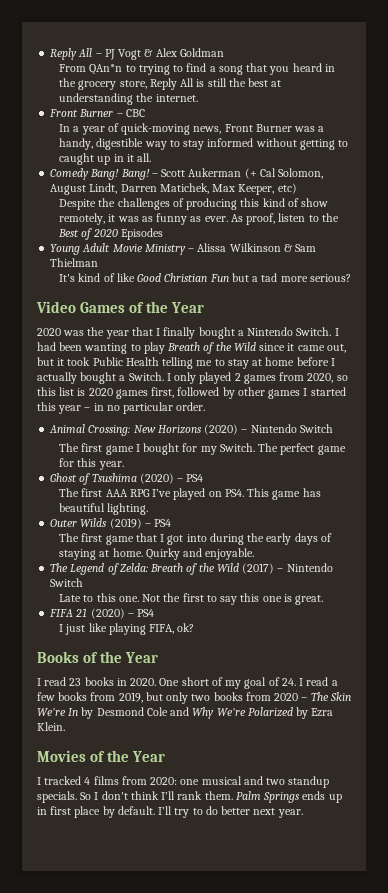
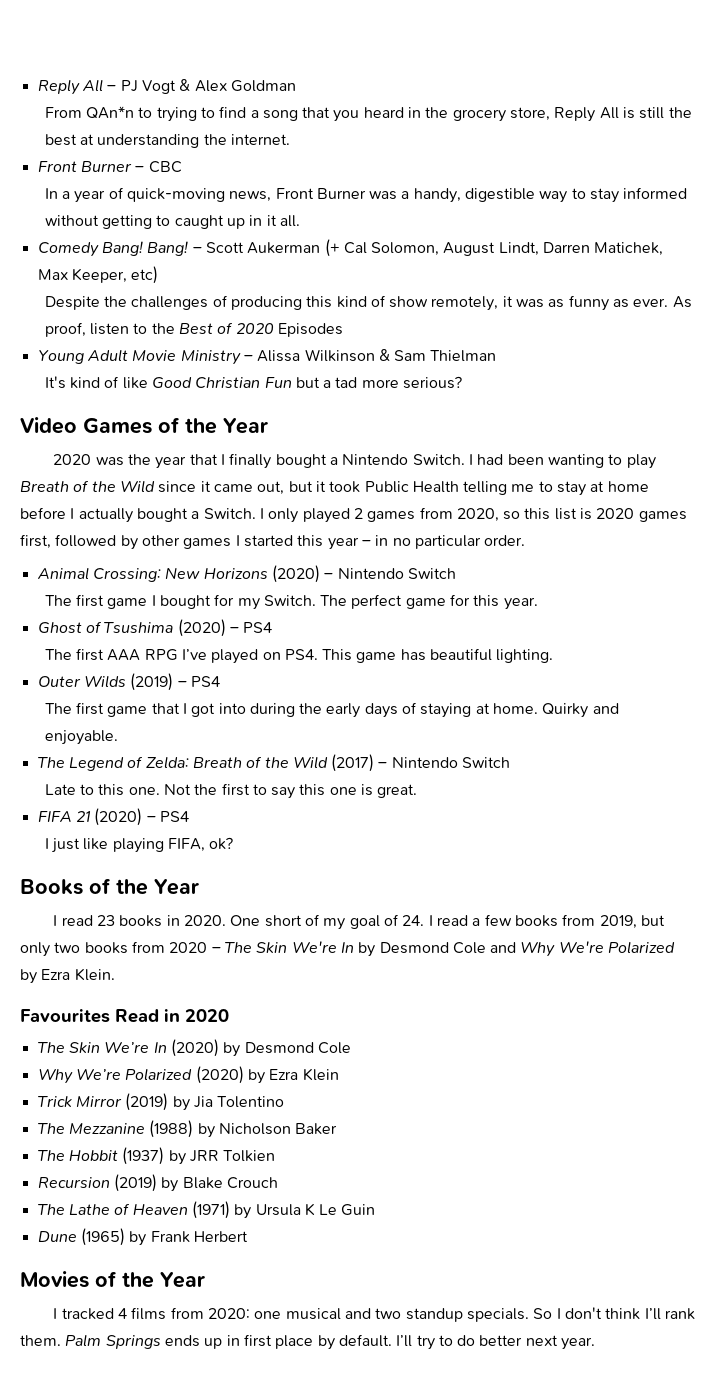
(65, 726) none -> [20,1009,229,1023] [37,1039,351,1057] [37,1066,339,1084] [37,1093,285,1111] [37,1120,338,1138] [37,1147,276,1165] [37,1174,278,1192] [37,1201,376,1219] [37,1228,248,1246] // Favourites Read in 2020 // The Skin We’re In (2020) by Desmond Cole // Why We’re Polarized (2020) by Ezra Klein // Trick Mirror (2019) by Jia Tolentino // The Mezzanine (1988) by Nicholson Baker // The Hobbit (1937) by JRR Tolkien // Recursion (2019) by Blake Crouch // The Lathe of Heaven (1971) by Ursula K Le Guin // Dune (1965) by Frank Herbert

